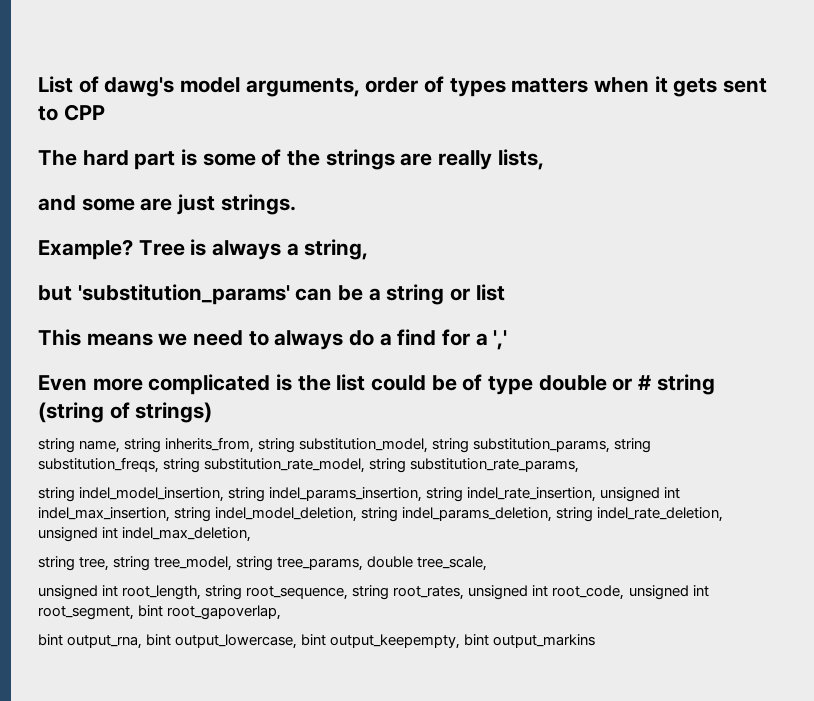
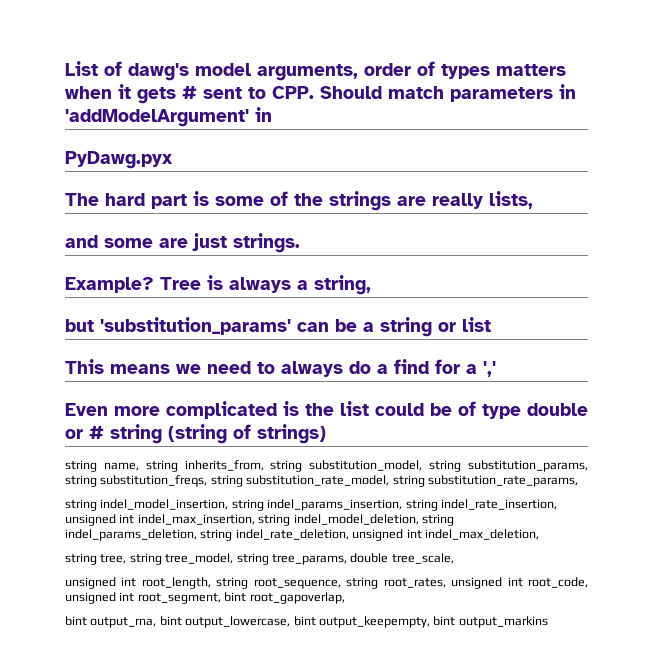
(718, 87) none -> [182,86,197,99] #
[63,104,105,121] CPP -> [272,84,576,102] [65,107,272,127] [65,151,173,169] CPP. Should match parameters in 'addModelArgument' in // PyDawg.pyx

